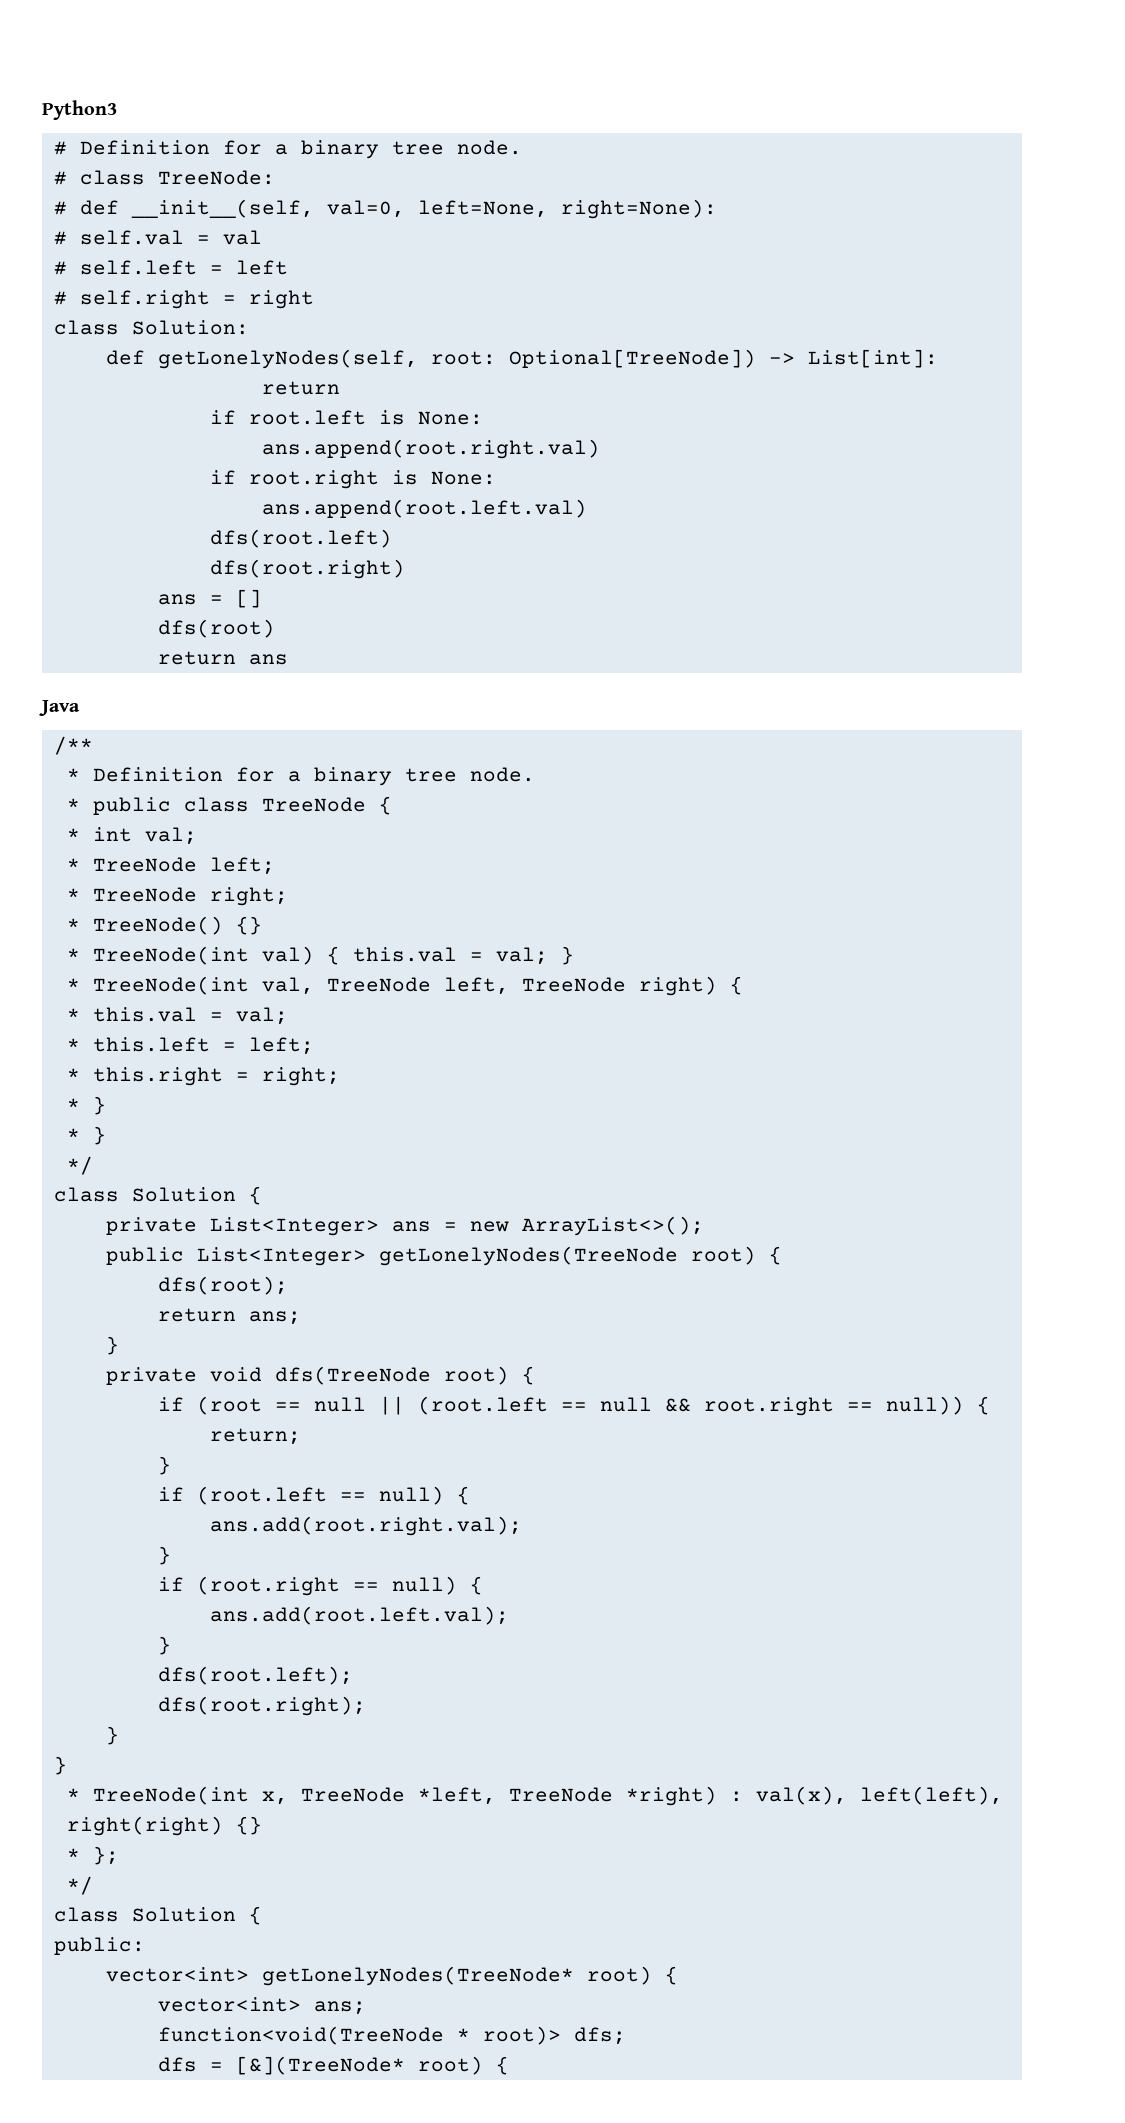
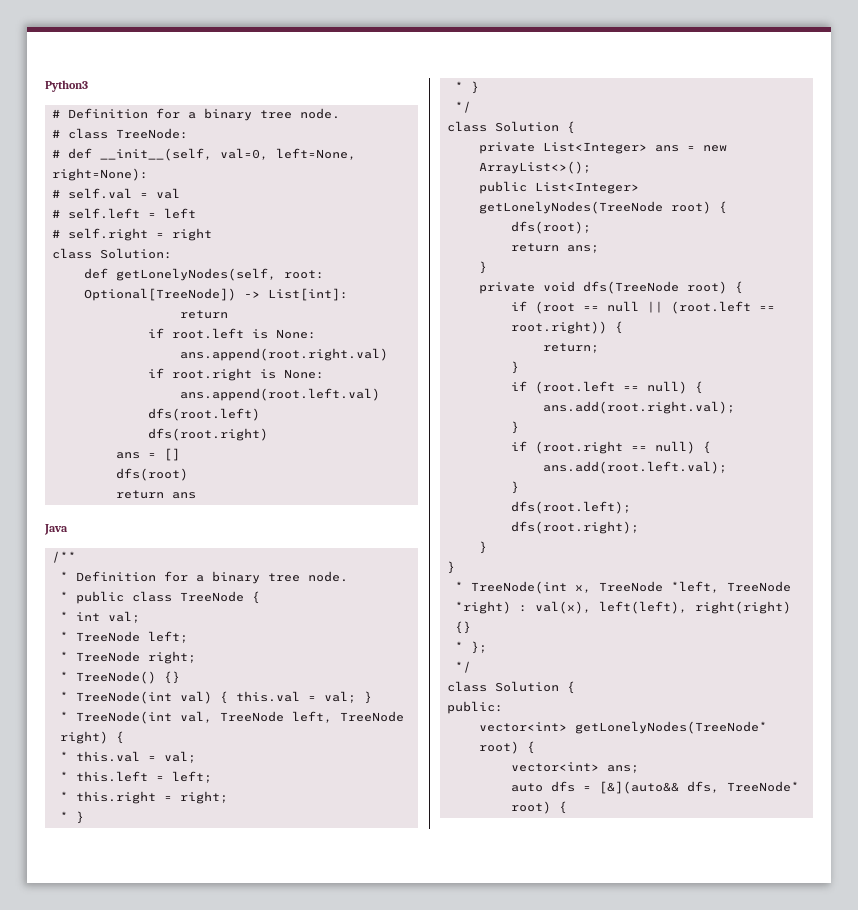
[599,1396,964,1416] null && root.right == null)) -> [510,321,607,334] root.right))
[157,2026,626,2045] [157,2056,405,2075] function<void(TreeNode * root)> dfs; // dfs = [&](TreeNode* -> [510,781,799,794] auto dfs = [&](auto&& dfs, TreeNode*

